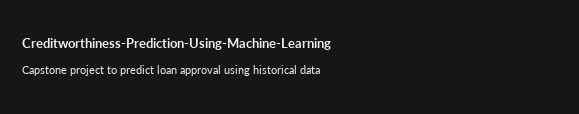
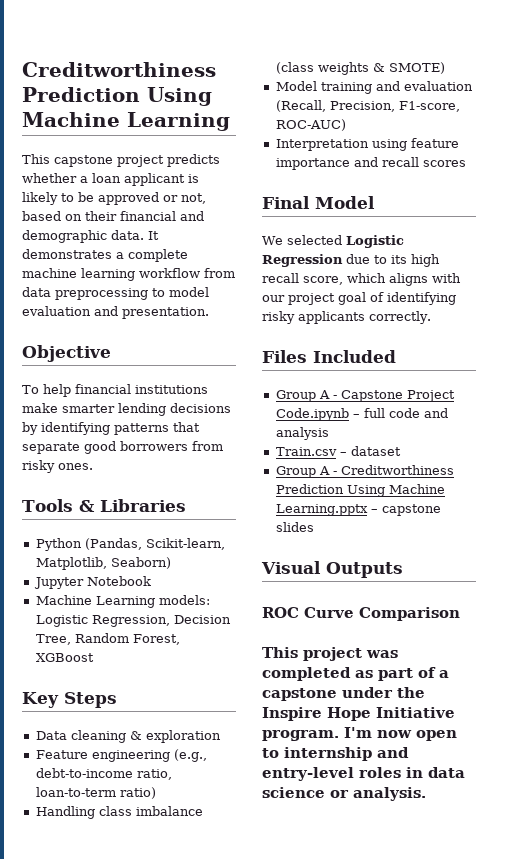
[22,38,331,50] [22,65,320,76] Creditworthiness-Prediction-Using-Machine-Learning // Capstone project to predict loan approval using historical data -> [22,62,216,77] [22,87,212,106] [22,112,230,131] [22,154,220,167] [22,173,199,186] [22,192,206,205] [22,211,204,221] [22,230,159,243] [22,249,188,262] [22,268,235,281] [22,287,209,300] [22,306,209,319] [22,345,111,362] [22,384,208,397] [22,403,231,416] [22,422,200,435] [22,441,223,454] [22,460,93,473] [22,499,186,512] [35,538,225,551] [35,557,171,570] [33,576,151,589] [35,595,210,608] [35,615,231,627] [35,633,180,645] [35,653,94,662] [22,692,117,708] [35,730,221,743] [35,749,207,762] [35,768,172,780] [35,787,156,799] [35,806,203,819] [275,62,445,75] [275,81,473,94] [275,100,460,112] [275,119,346,131] [275,138,459,151] [275,157,466,170] [262,196,375,209] [262,235,404,248] [262,254,440,267] [262,273,461,286] [262,292,456,305] [262,311,431,324] [262,350,396,363] [275,390,455,402] [275,408,448,421] [275,427,329,440] [275,446,401,456] [275,465,454,478] [275,484,445,497] [275,504,441,516] [275,522,314,532] [261,561,403,578] [262,607,460,621] [262,647,398,661] [262,667,449,681] [262,687,425,701] [262,707,455,721] [262,727,457,741] [262,747,409,761] [262,767,465,781] [262,787,426,801] Creditworthiness Prediction Using Machine Learning // This capstone project predicts whether a loan applicant is likely to be approved or not, based on their financial and demographic data. It demonstrates a complete machine learning workflow from data preprocessing to model evaluation and presentation. // Objective // To help financial institutions make smarter lending decisions by identifying patterns that separate good borrowers from risky ones. // Tools & Libraries // Python (Pandas, Scikit-learn, Matplotlib, Seaborn) // Jupyter Notebook // Machine Learning models: Logistic Regression, Decision Tree, Random Forest, XGBoost // Key Steps // Data cleaning & exploration // Feature engineering (e.g., debt-to-income ratio, loan-to-term ratio) // Handling class imbalance (class weights & SMOTE) // Model training and evaluation (Recall, Precision, F1-score, ROC-AUC) // Interpretation using feature importance and recall scores // Final Model // We selected Logistic Regression due to its high recall score, which aligns with our project goal of identifying risky applicants correctly. // Files Included // Group A - Capstone Project Code.ipynb – full code and analysis // Train.csv – dataset // Group A - Creditworthiness Prediction Using Machine Learning.pptx – capstone slides // Visual Outputs // ROC Curve Comparison // This project was completed as part of a capstone under the Inspire Hope Initiative program. I'm now open to internship and entry-level roles in data science or analysis.

